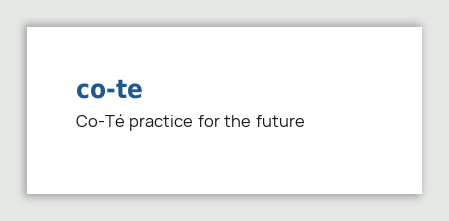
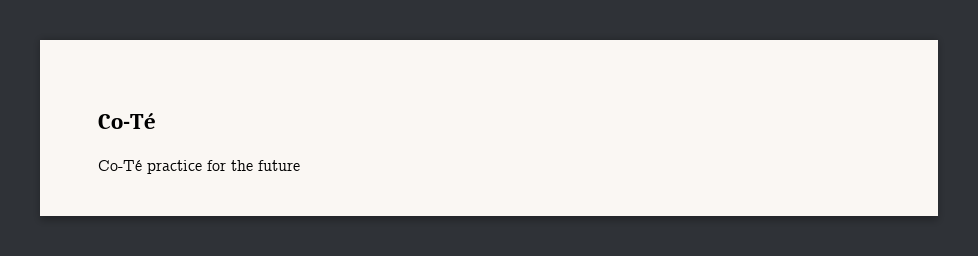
[76,79,143,99] co-te -> [98,113,156,129] Co-Té

